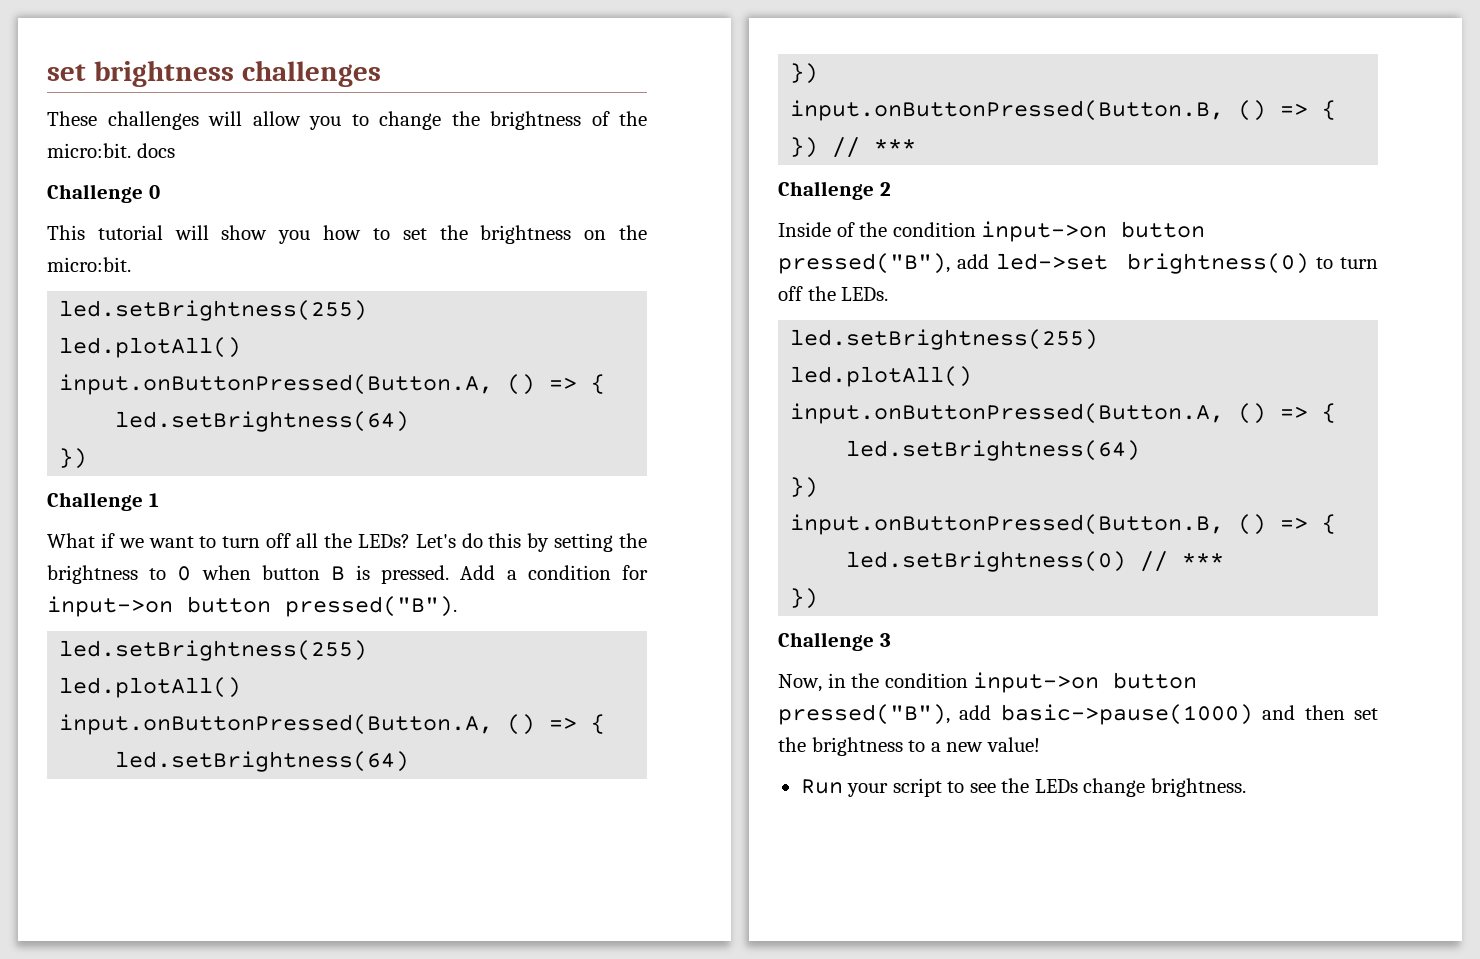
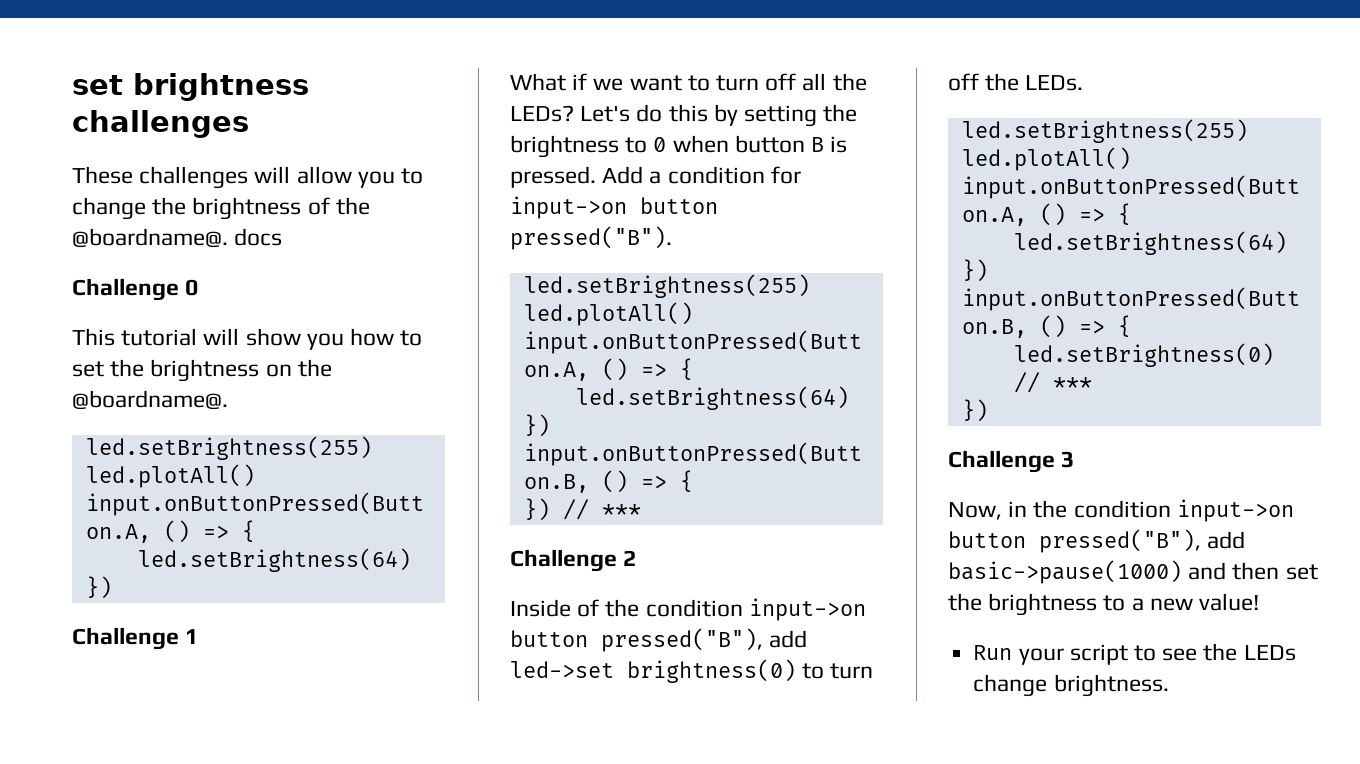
[47,143,131,158] micro:bit. -> [72,228,228,248] @boardname@.
[47,257,131,272] micro:bit. -> [72,390,228,410] @boardname@.

